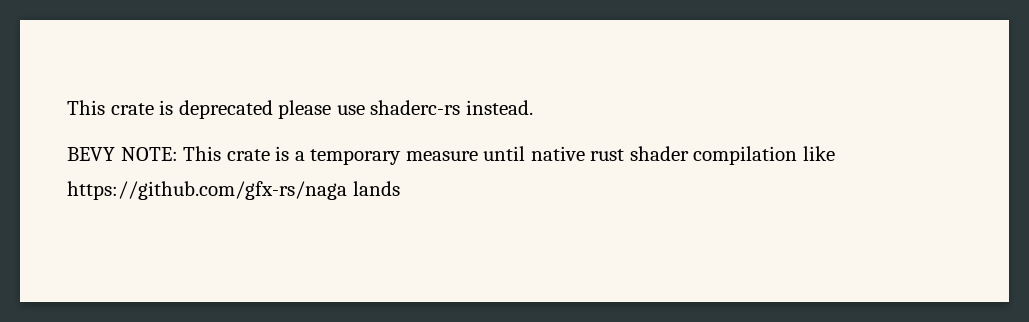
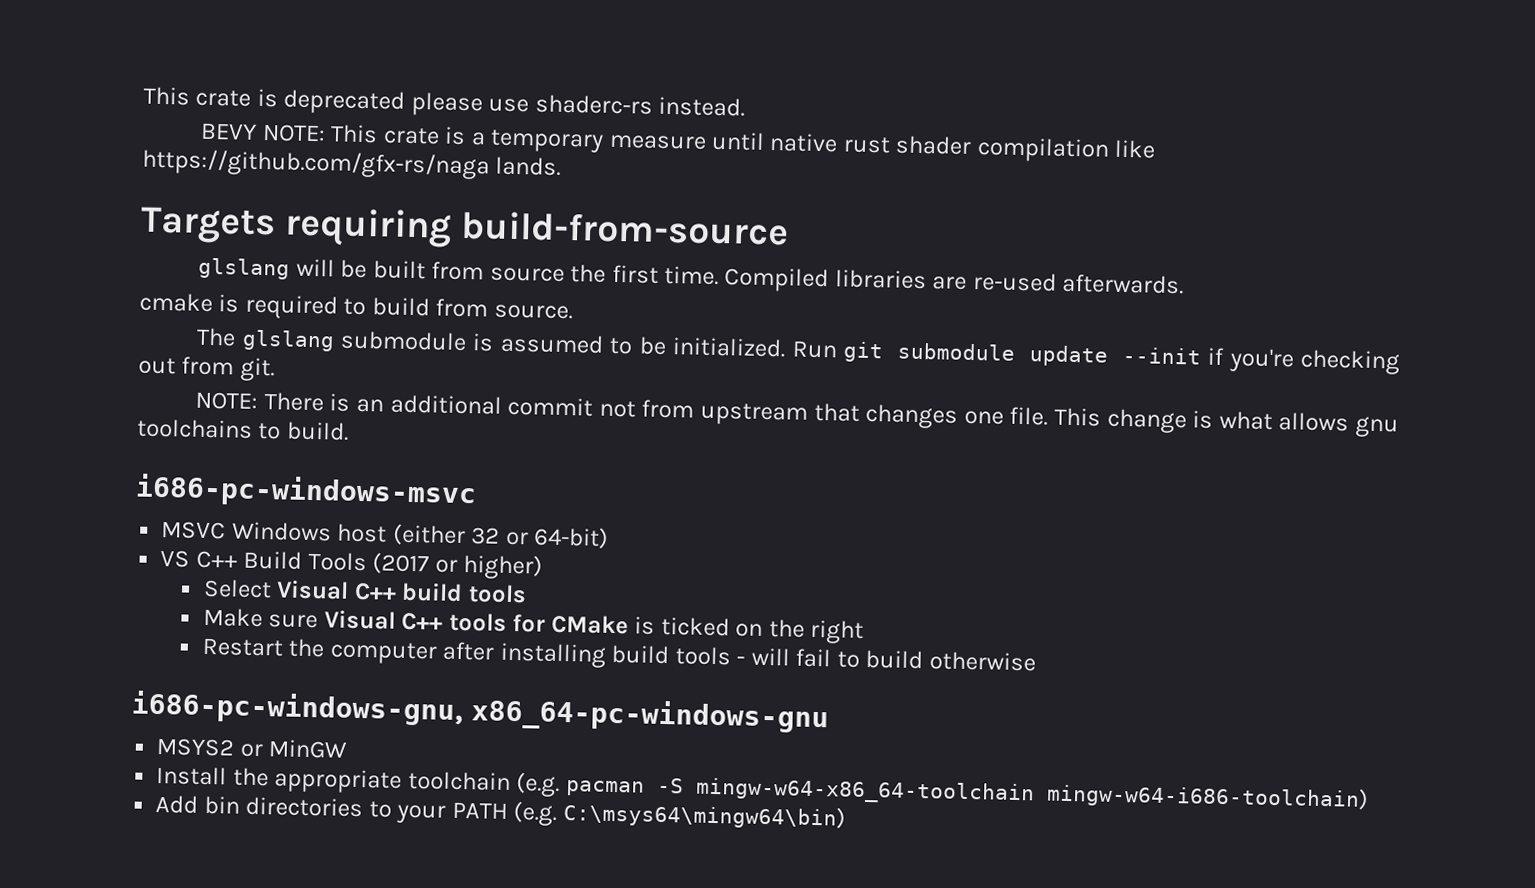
[352,181,400,196] lands -> [495,156,562,176] [140,206,790,248] [198,257,1185,295] [139,292,573,320] [196,327,1400,375] [138,356,275,382] [195,391,1400,438] [137,418,349,441] [135,473,477,510] [161,521,610,549] [160,550,544,580] [202,578,527,604] [202,607,865,644] [201,637,1036,672] [131,690,829,735] [156,738,349,759] [156,766,1369,811] [155,795,846,830] lands. // Targets requiring build-from-source // glslang will be built from source the first time. Compiled libraries are re-used afterwards. // cmake is required to build from source. // The glslang submodule is assumed to be initialized. Run git submodule update --init if you're checking out from git. // NOTE: There is an additional commit not from upstream that changes one file. This change is what allows gnu toolchains to build. // i686-pc-windows-msvc // MSVC Windows host (either 32 or 64-bit) // VS C++ Build Tools (2017 or higher) // Select Visual C++ build tools // Make sure Visual C++ tools for CMake is ticked on the right // Restart the computer after installing build tools - will fail to build otherwise // i686-pc-windows-gnu, x86_64-pc-windows-gnu // MSYS2 or MinGW // Install the appropriate toolchain (e.g. pacman -S mingw-w64-x86_64-toolchain mingw-w64-i686-toolchain) // Add bin directories to your PATH (e.g. C:\msys64\mingw64\bin)

